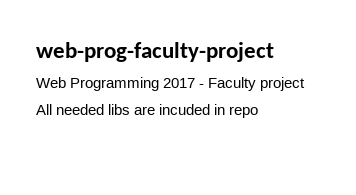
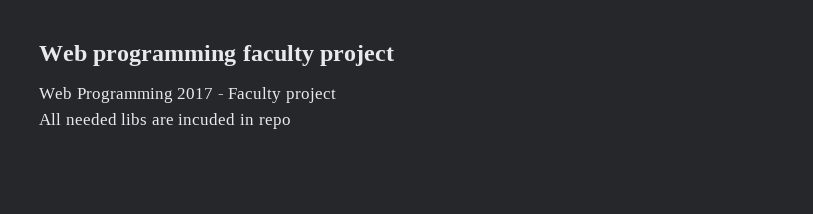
[36,42,274,62] web-prog-faculty-project -> [39,45,395,66] Web programming faculty project

